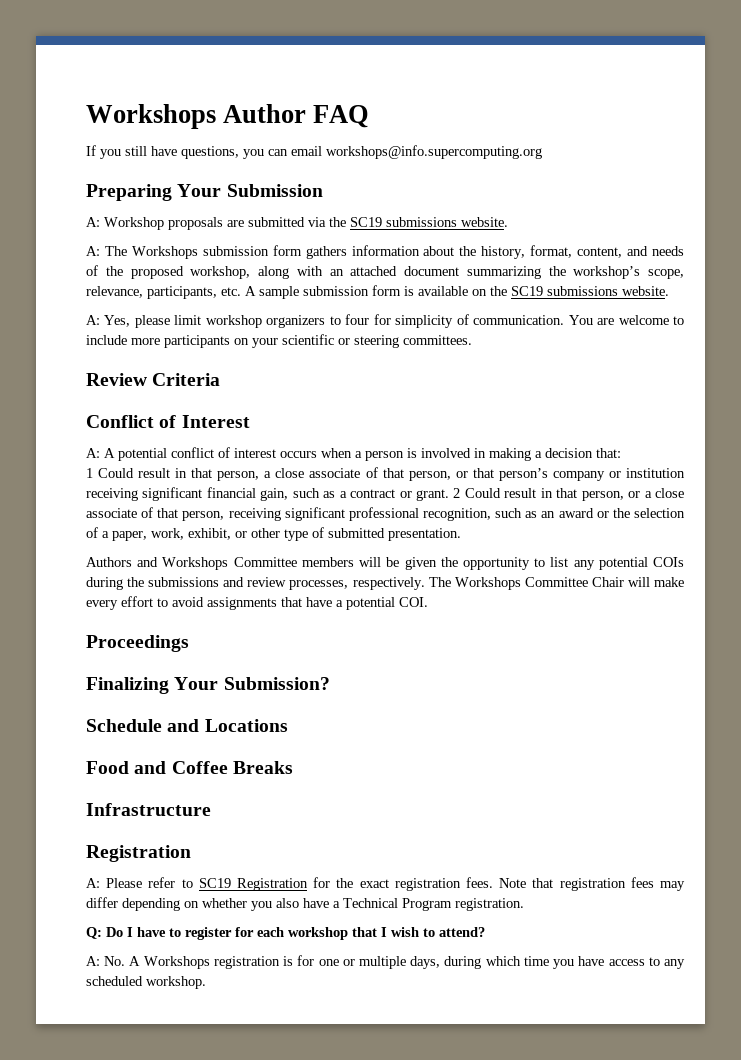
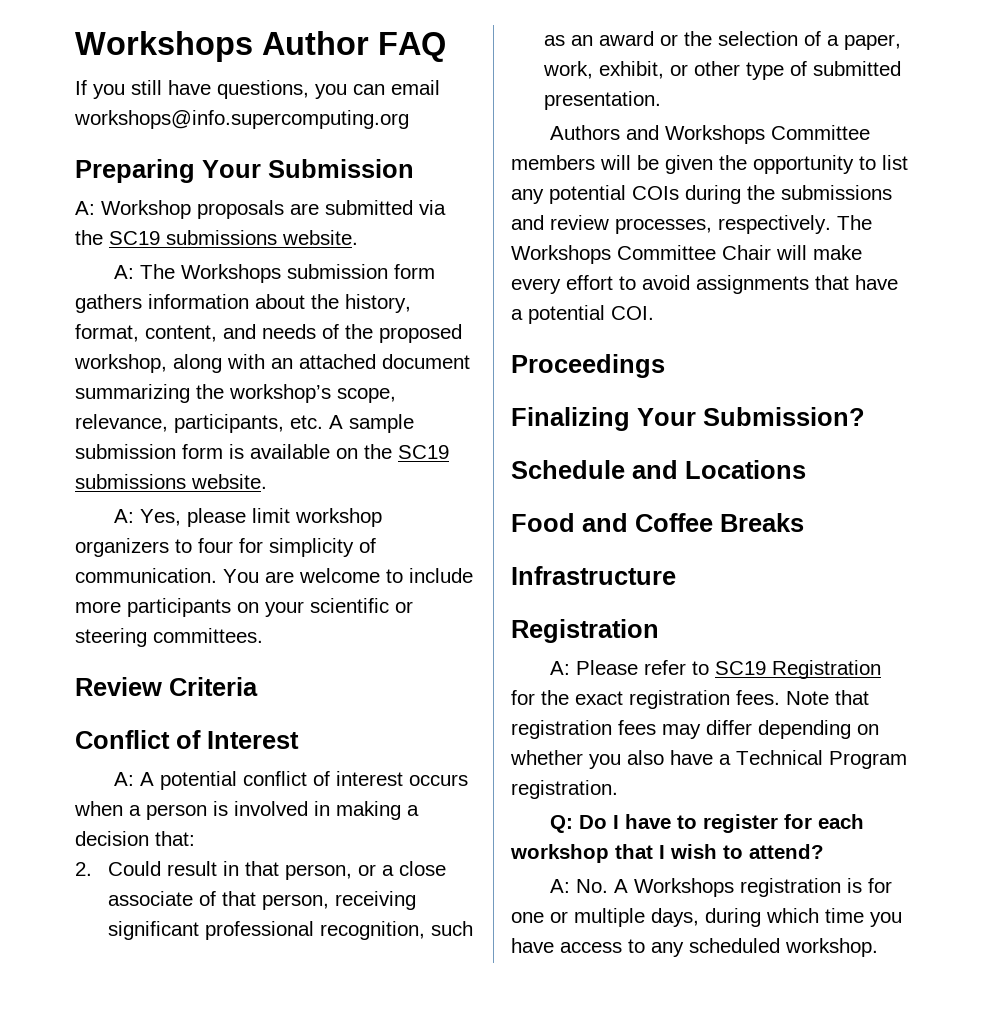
[86,467,685,481] [86,487,461,501] 1 Could result in that person, a close associate of that person, or that person’s company or institution receiving significant financial gain, such as a contract or grant. 2 -> [75,862,92,876] 2.

